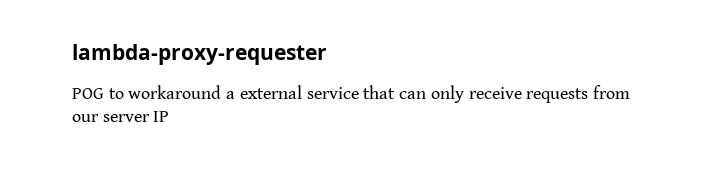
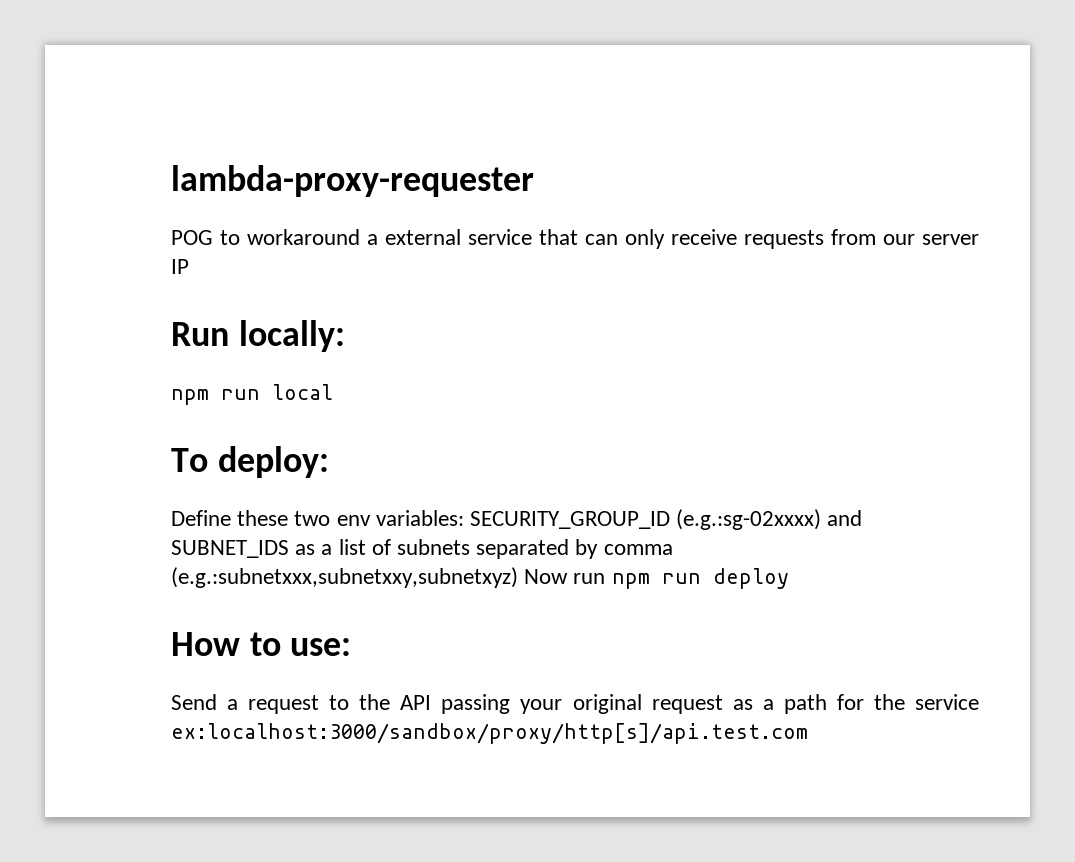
(170, 116) none -> [171,320,345,352] [171,384,333,405] [171,446,329,478] [171,509,863,530] [171,539,673,559] [171,567,789,589] [171,632,352,656] [171,694,979,714] [171,723,808,744] // Run locally: // npm run local // To deploy: // Define these two env variables: SECURITY_GROUP_ID (e.g.:sg-02xxxx) and SUBNET_IDS as a list of subnets separated by comma (e.g.:subnetxxx,subnetxxy,subnetxyz) Now run npm run deploy // How to use: // Send a request to the API passing your original request as a path for the service ex:localhost:3000/sandbox/proxy/http[s]/api.test.com

